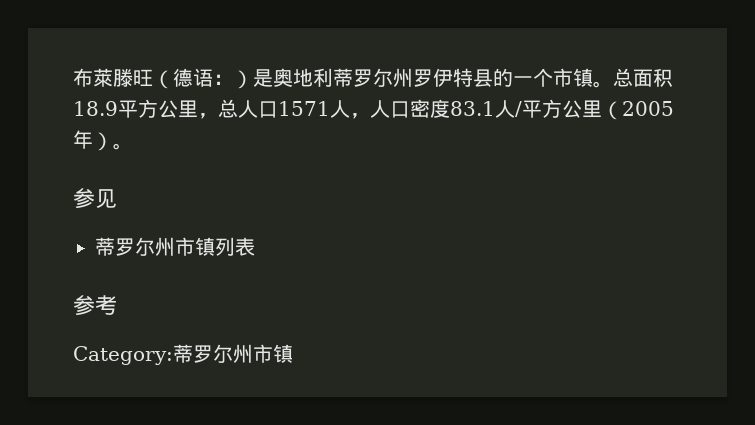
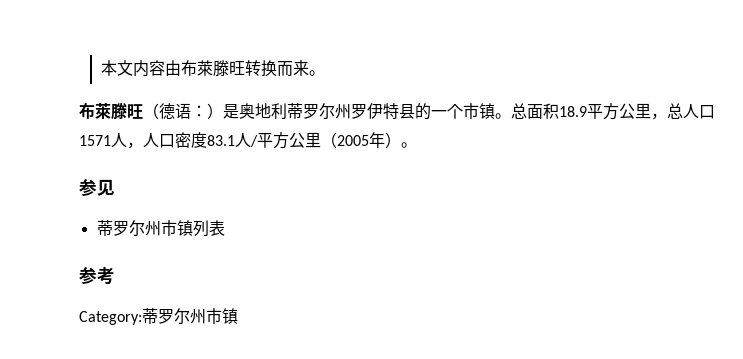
(73, 77) none -> [101,60,326,77] 本文内容由布萊滕旺转换而来。 //

